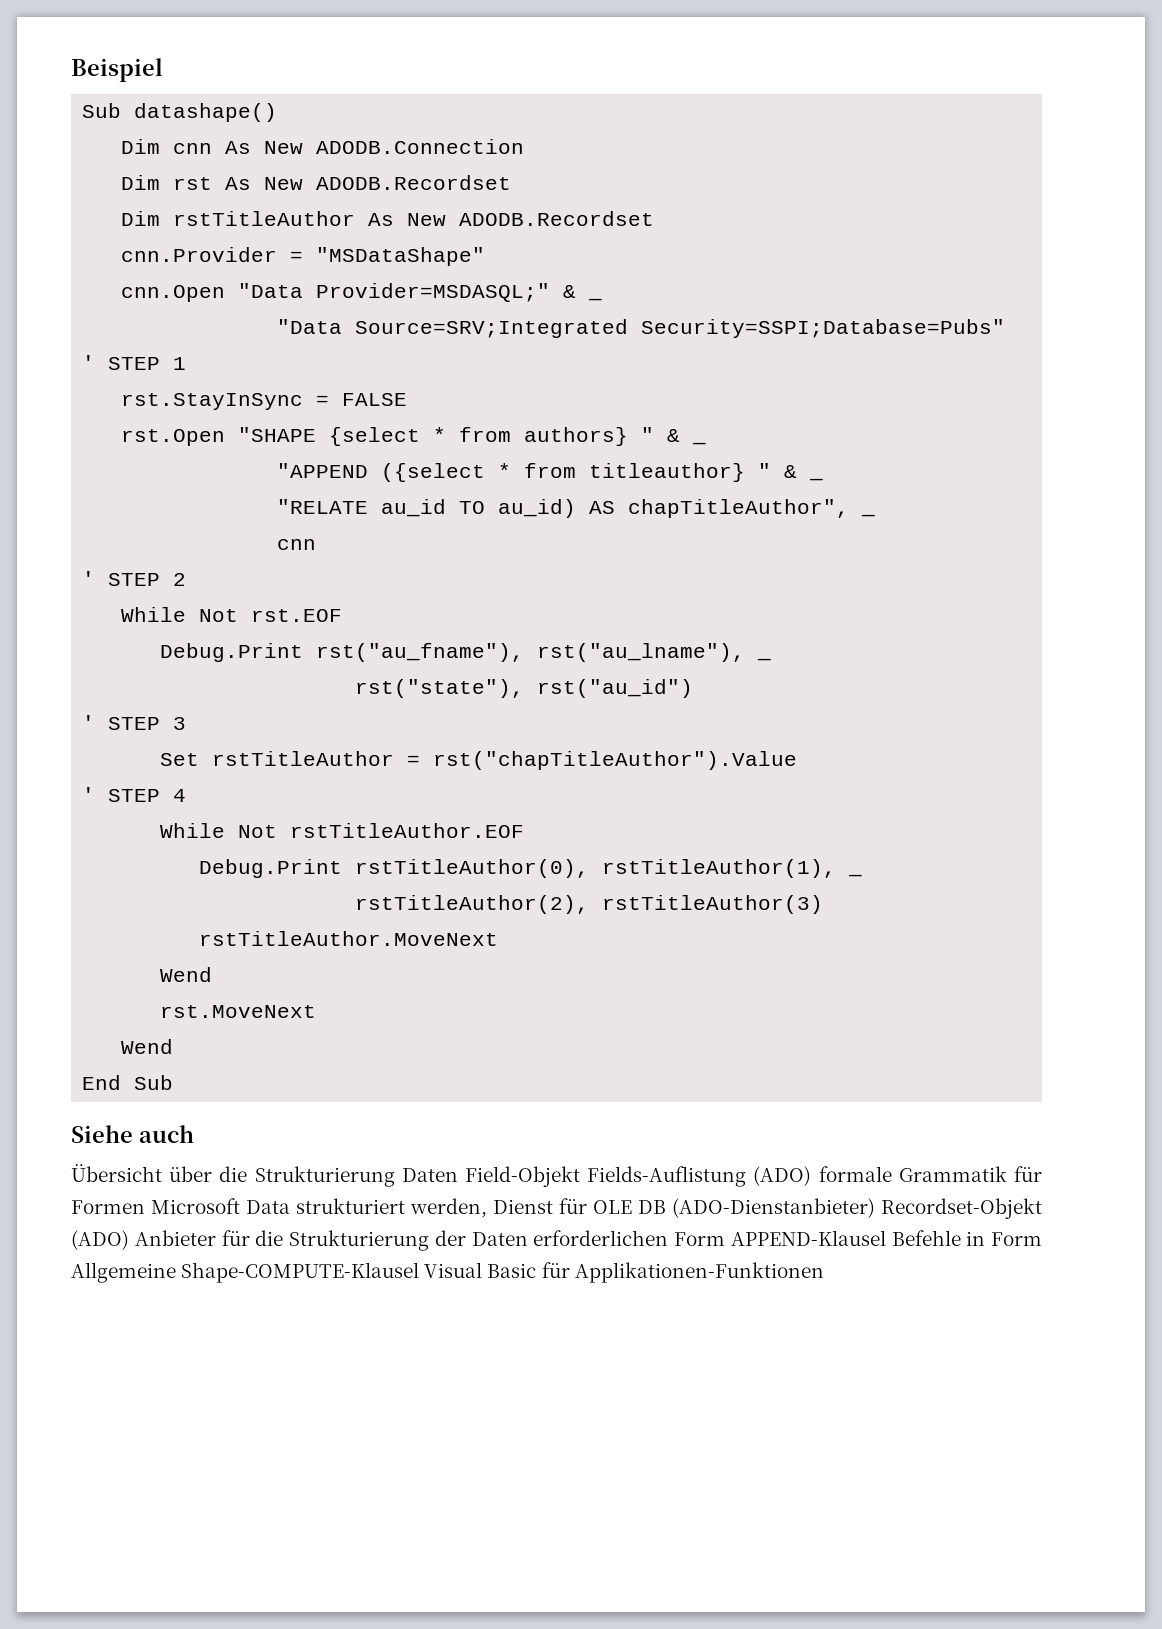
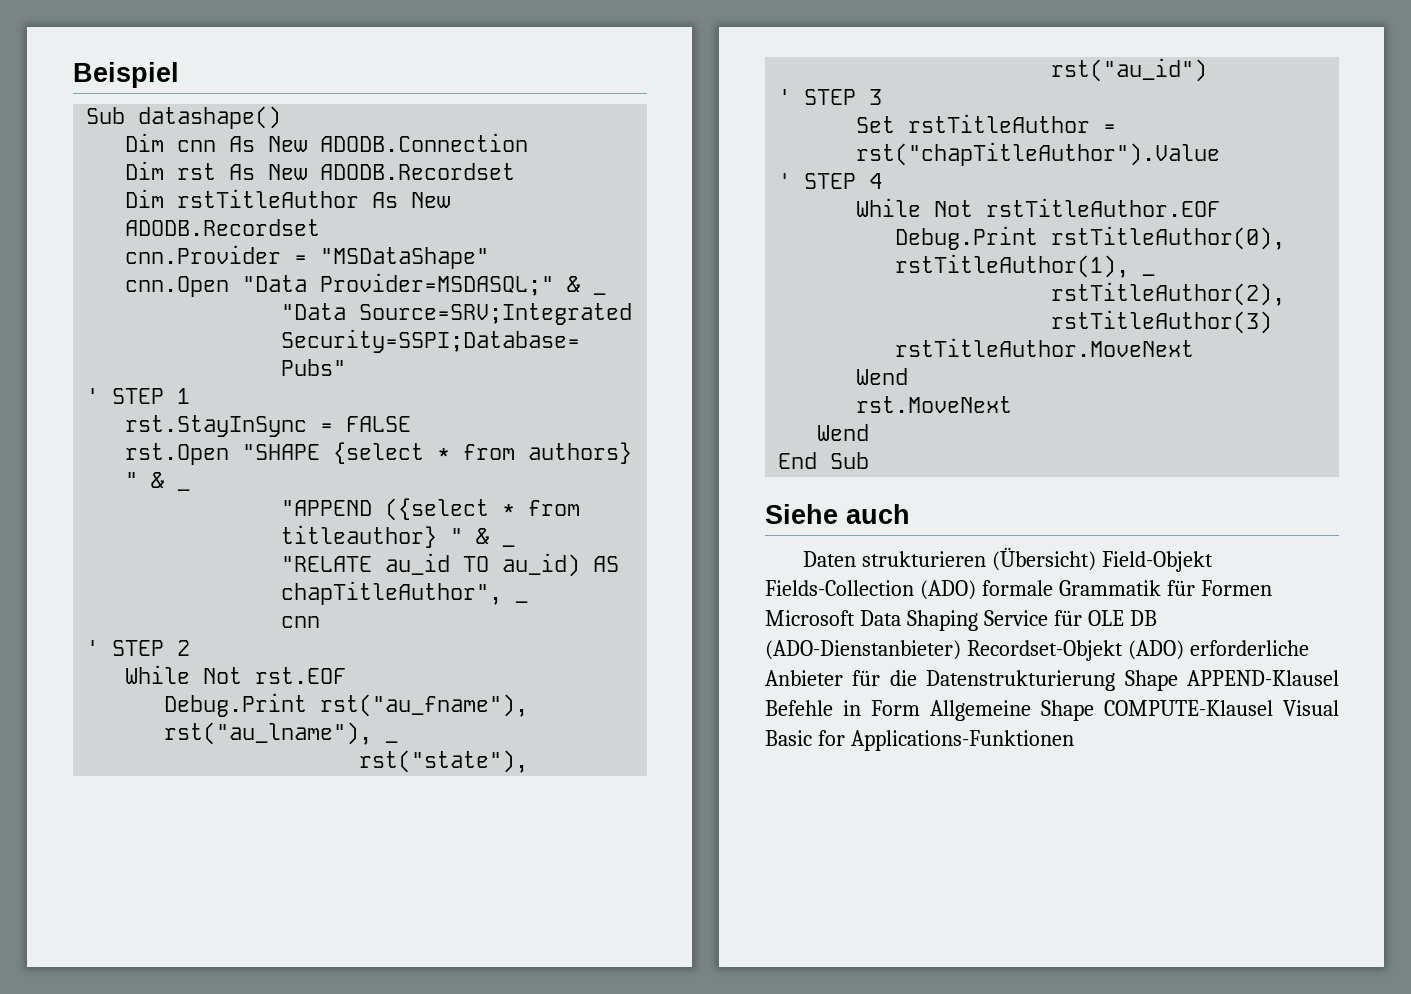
[71,1164,747,1187] Übersicht über die Strukturierung Daten Field-Objekt Fields-Auflistung -> [803,547,1214,572] [765,580,914,596] Daten strukturieren (Übersicht) Field-Objekt Fields-Collection
[296,1198,553,1218] strukturiert werden, Dienst -> [906,610,1048,631] Shaping Service
(129, 1240) none -> [1189,640,1309,656] erforderliche
[289,1230,725,1251] Strukturierung der Daten erforderlichen Form -> [926,670,1178,691] Datenstrukturierung Shape
[181,1262,824,1283] Shape-COMPUTE-Klausel Visual Basic für Applikationen-Funktionen -> [1041,700,1339,721] [765,730,1074,751] Shape COMPUTE-Klausel Visual Basic for Applications-Funktionen

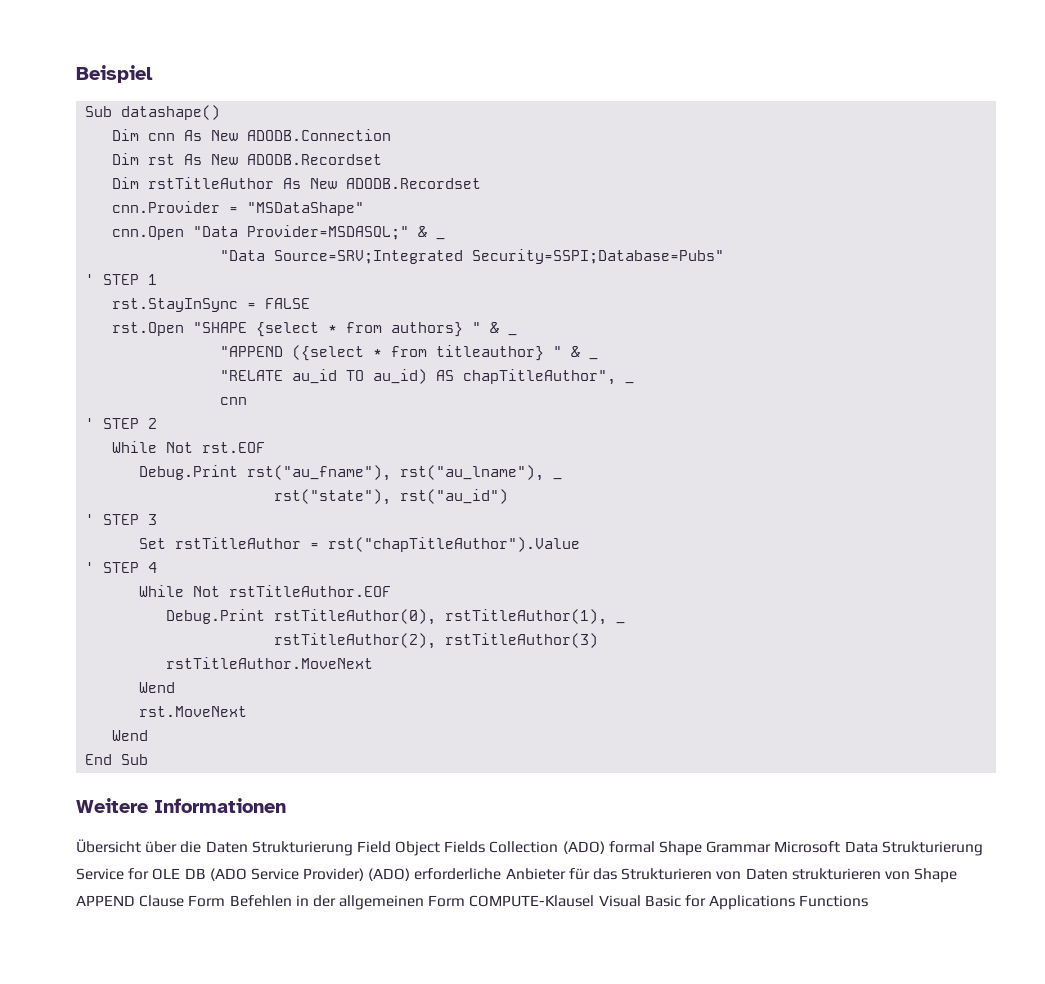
[765,504,910,524] [803,547,1214,572] [765,580,1272,600] [765,610,1157,631] [765,640,1309,661] [765,670,1339,691] [765,700,1094,721] Siehe auch // Daten strukturieren (Übersicht) Field-Objekt Fields-Collection (ADO) formale Grammatik für Formen Microsoft Data Shaping Service für OLE DB (ADO-Dienstanbieter) Recordset-Objekt (ADO) erforderliche Anbieter für die Datenstrukturierung Shape APPEND-Klausel Befehle in Form Allgemeine Shape -> [76,798,286,813] [76,839,983,856] [76,868,958,883] [76,895,466,910] Weitere Informationen // Übersicht über die Daten Strukturierung Field Object Fields Collection (ADO) formal Shape Grammar Microsoft Data Strukturierung Service for OLE DB (ADO Service Provider) (ADO) erforderliche Anbieter für das Strukturieren von Daten strukturieren von Shape APPEND Clause Form Befehlen in der allgemeinen Form
[850,730,1074,751] Applications-Funktionen -> [709,895,869,910] Applications Functions

